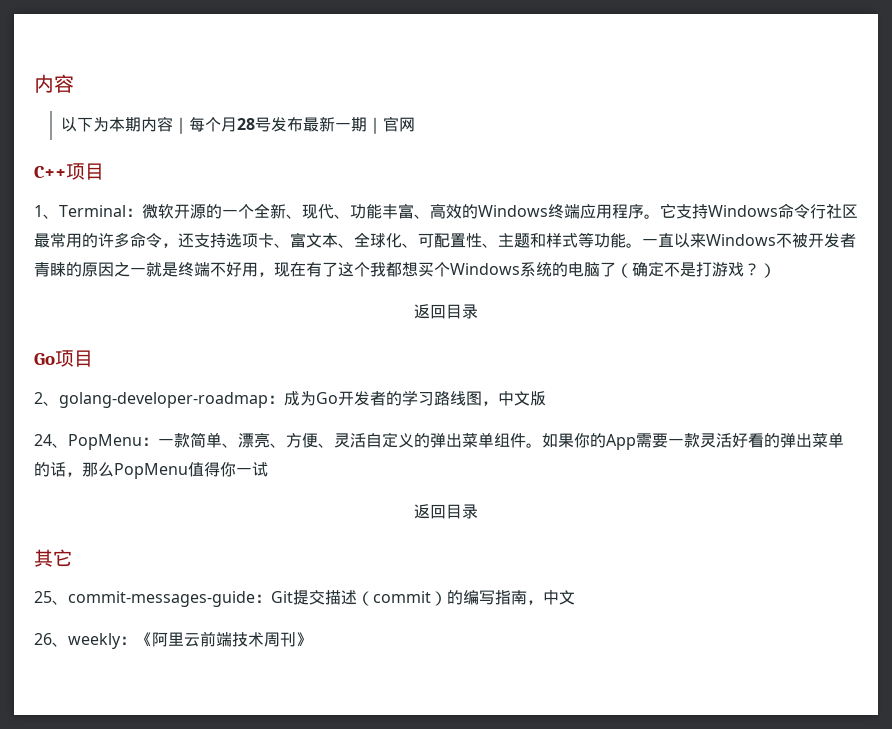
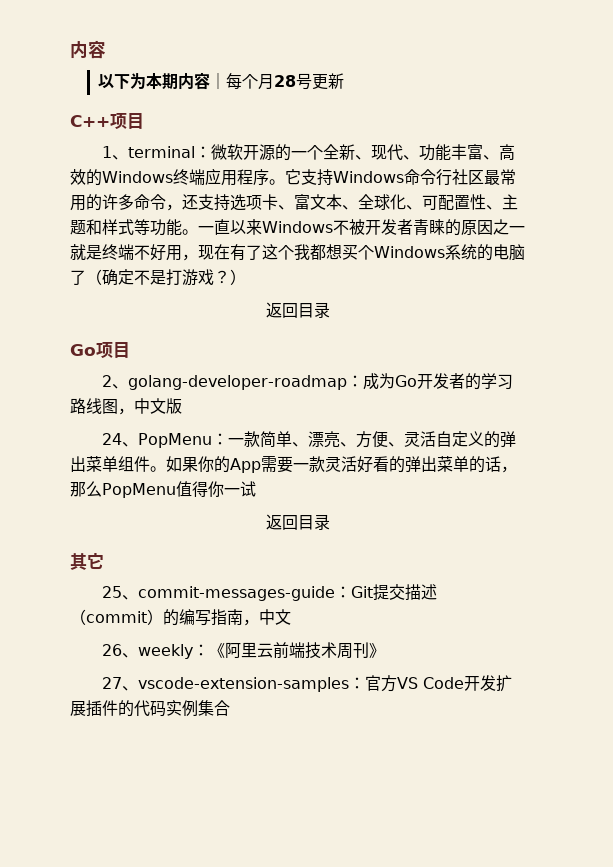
[271,116,416,134] 发布最新一期｜官网 -> [312,73,345,90] 更新
[59,205,126,217] Terminal -> [127,146,195,158] terminal
(312, 639) none -> [101,675,512,692] [70,700,230,717] // 27、vscode-extension-samples：官方VS Code开发扩展插件的代码实例集合

